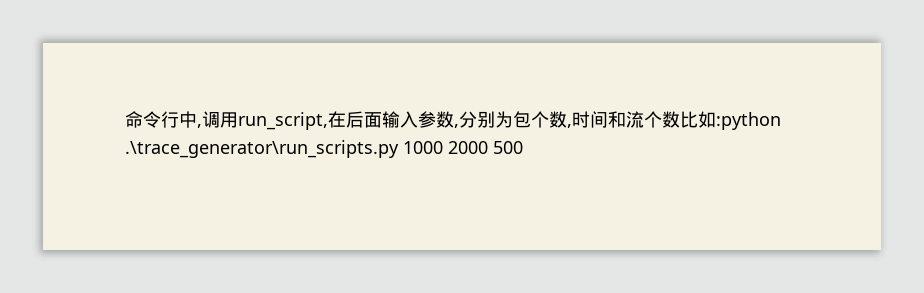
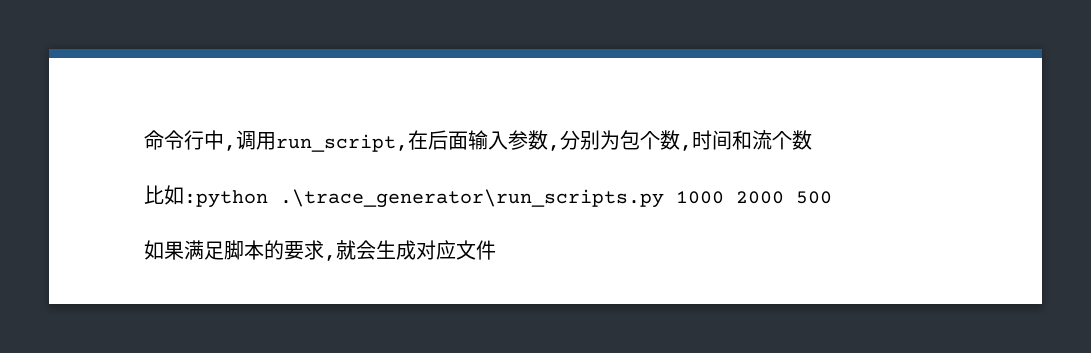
(680, 119) none -> (812, 140) //
(523, 147) none -> [144,240,496,261] // 如果满足脚本的要求,就会生成对应文件

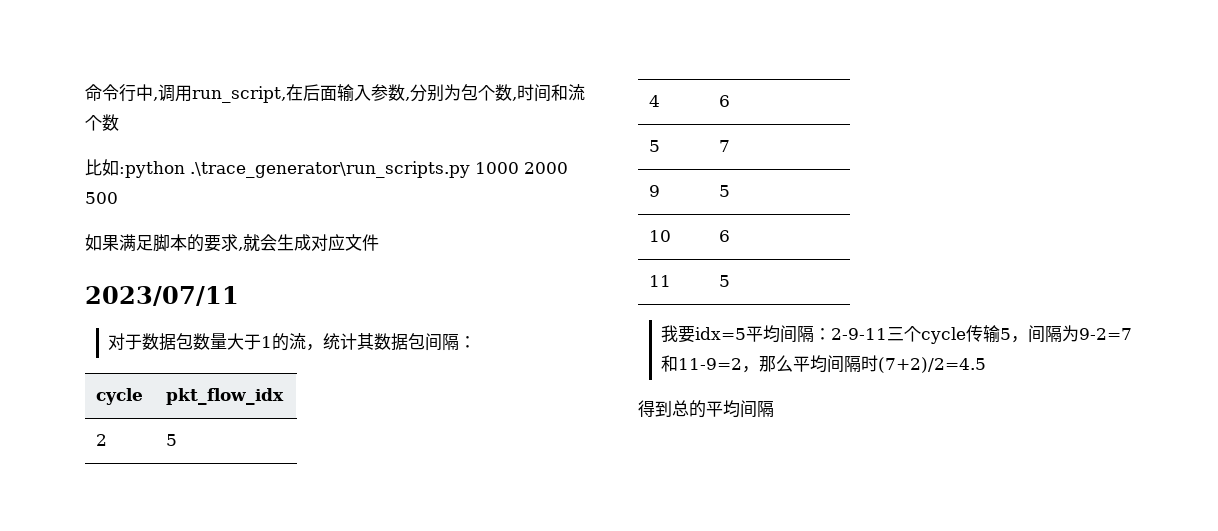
(496, 250) none -> [85,286,239,306] [108,333,477,351] [96,388,144,405] [166,388,285,405] [96,434,108,446] [166,434,178,446] [649,95,661,107] [719,95,731,107] [649,140,661,152] [719,140,731,152] [649,185,661,197] [719,185,731,197] [649,230,672,242] [719,230,731,242] [649,275,672,287] [719,275,731,287] [661,325,1133,344] [661,355,987,373] [638,400,774,418] // 2023/07/11 // 对于数据包数量大于1的流，统计其数据包间隔： // cycle | pkt_flow_idx // 2 | 5 // 4 | 6 // 5 | 7 // 9 | 5 // 10 | 6 // 11 | 5 // 我要idx=5平均间隔：2-9-11三个cycle传输5，间隔为9-2=7和11-9=2，那么平均间隔时(7+2)/2=4.5 // 得到总的平均间隔

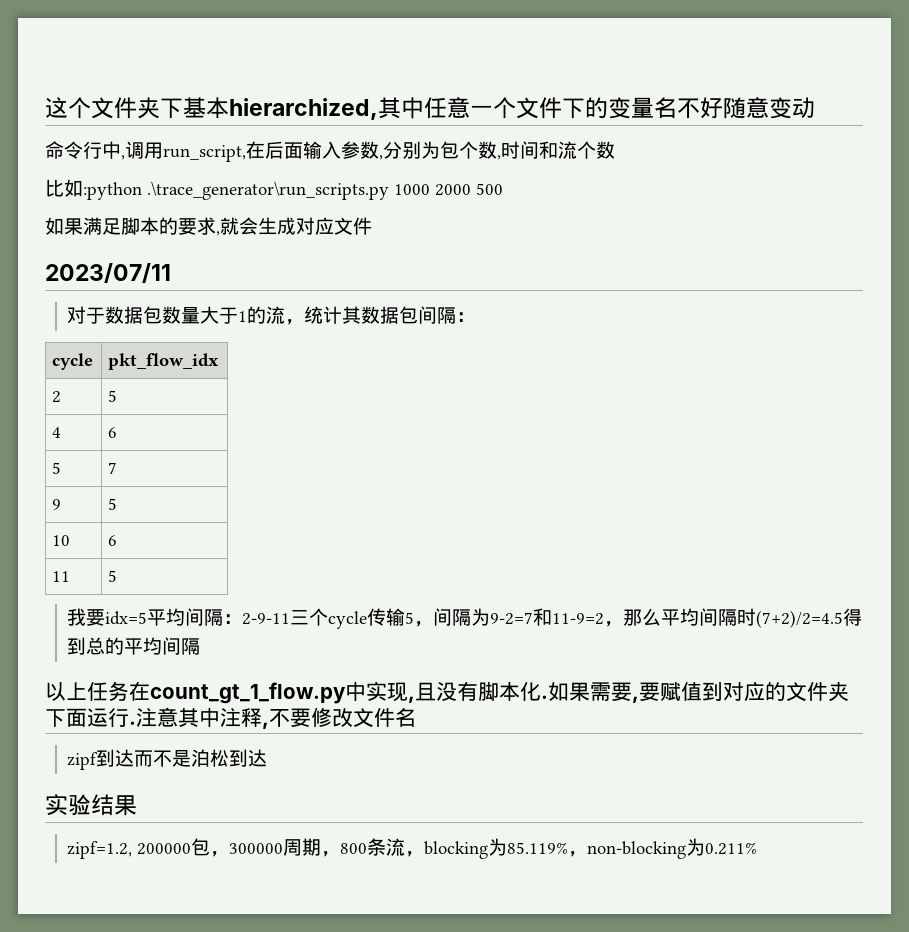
(85, 92) none -> [45,97,815,120] 这个文件夹下基本hierarchized,其中任意一个文件下的变量名不好随意变动 //
(987, 365) // -> (844, 619) none
(774, 409) none -> [45,681,849,704] [45,707,416,729] [67,749,268,770] [45,794,137,816] [67,838,758,859] // 以上任务在count_gt_1_flow.py中实现,且没有脚本化.如果需要,要赋值到对应的文件夹下面运行.注意其中注释,不要修改文件名 // zipf到达而不是泊松到达 // 实验结果 // zipf=1.2, 200000包，300000周期，800条流，blocking为85.119%，non-blocking为0.211%

